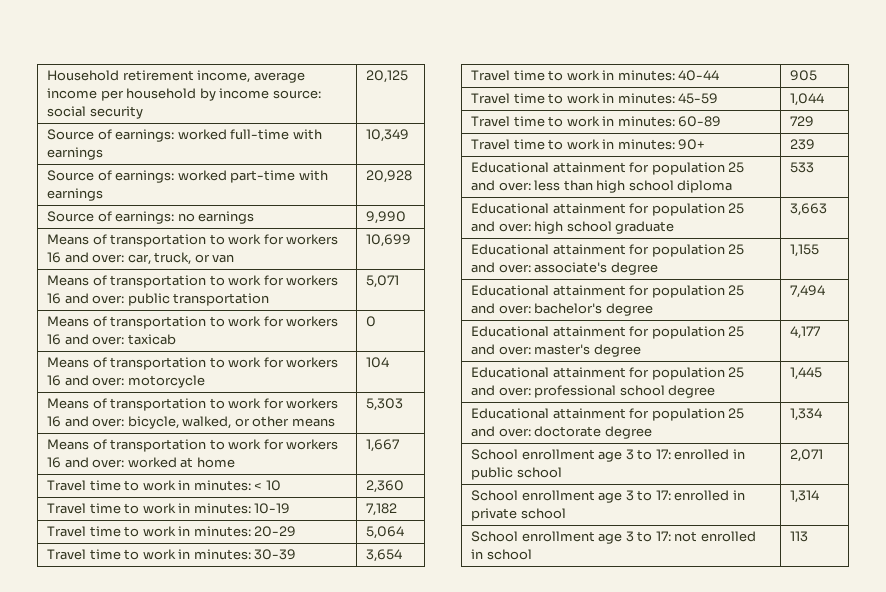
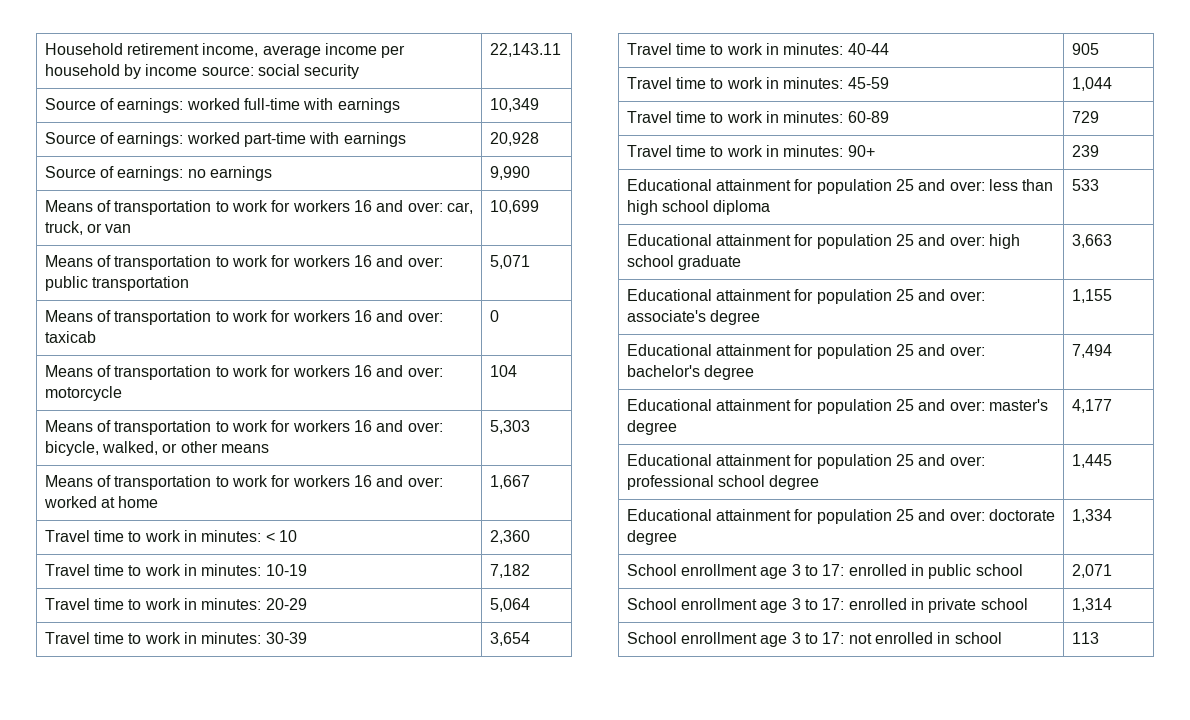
[366,70,409,83] 20,125 -> [489,43,561,57] 22,143.11

